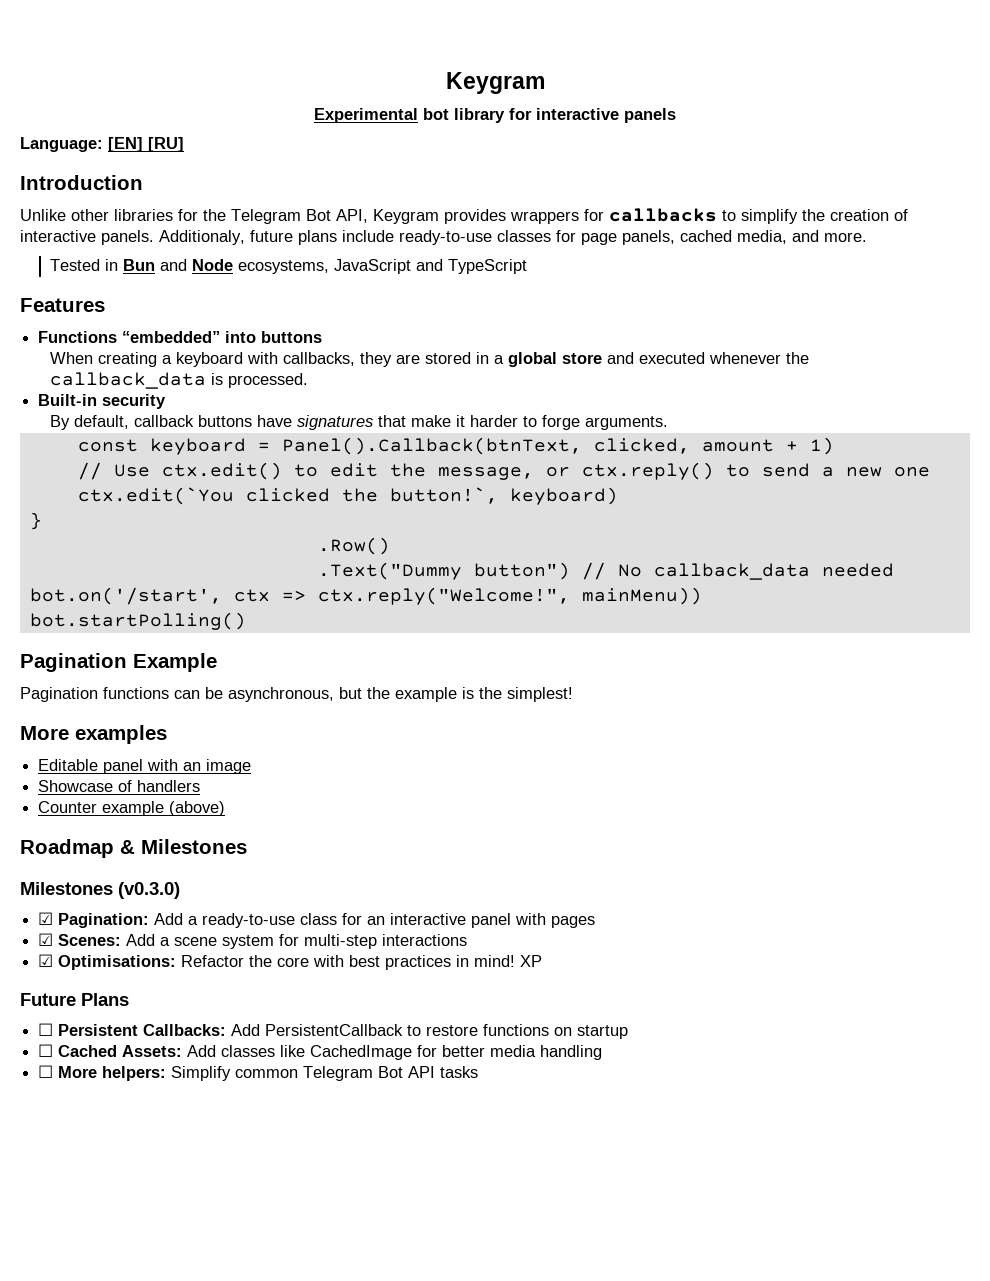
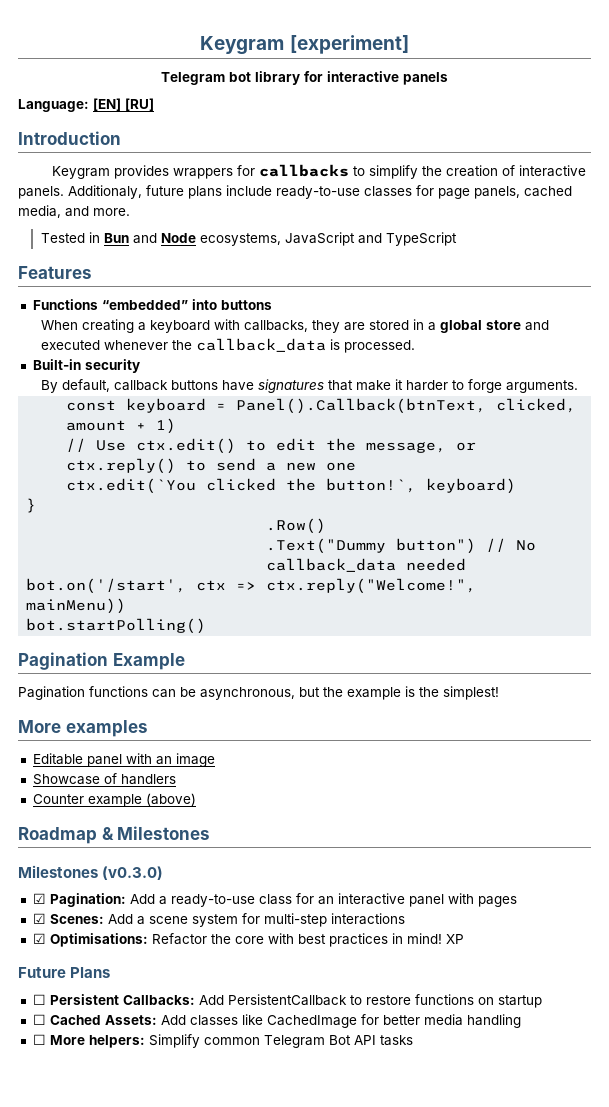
[445,72,545,94] [314,108,418,123] Keygram // Experimental -> [200,35,409,55] [161,72,225,85] Keygram [experiment] // Telegram
[20,209,368,224] Unlike other libraries for the Telegram Bot API, -> (121, 138) none

